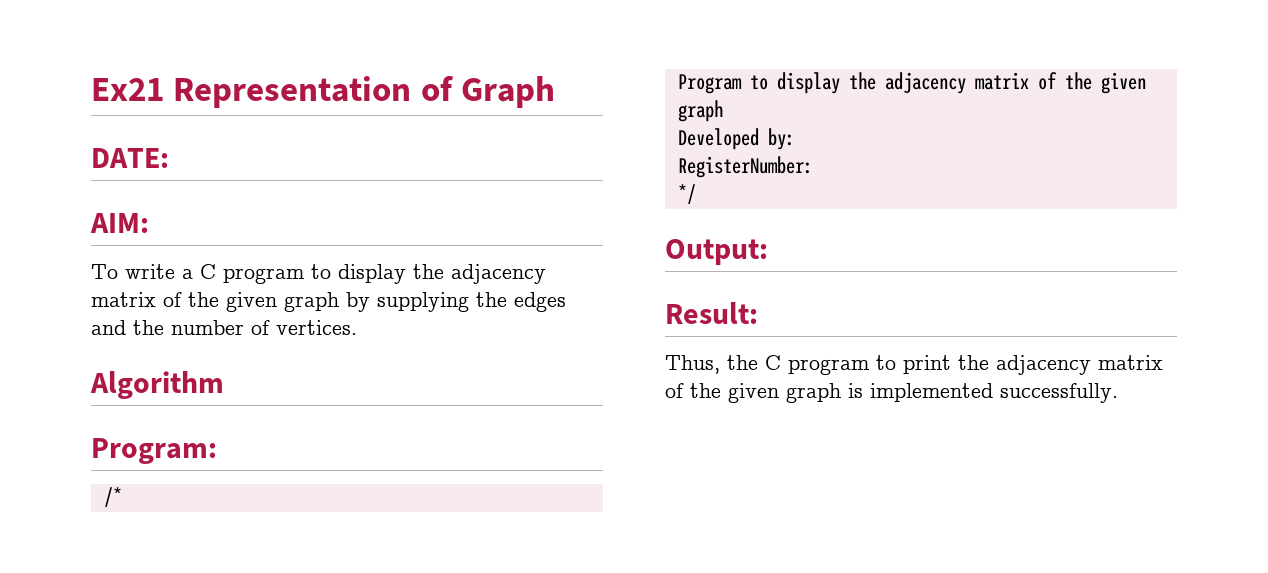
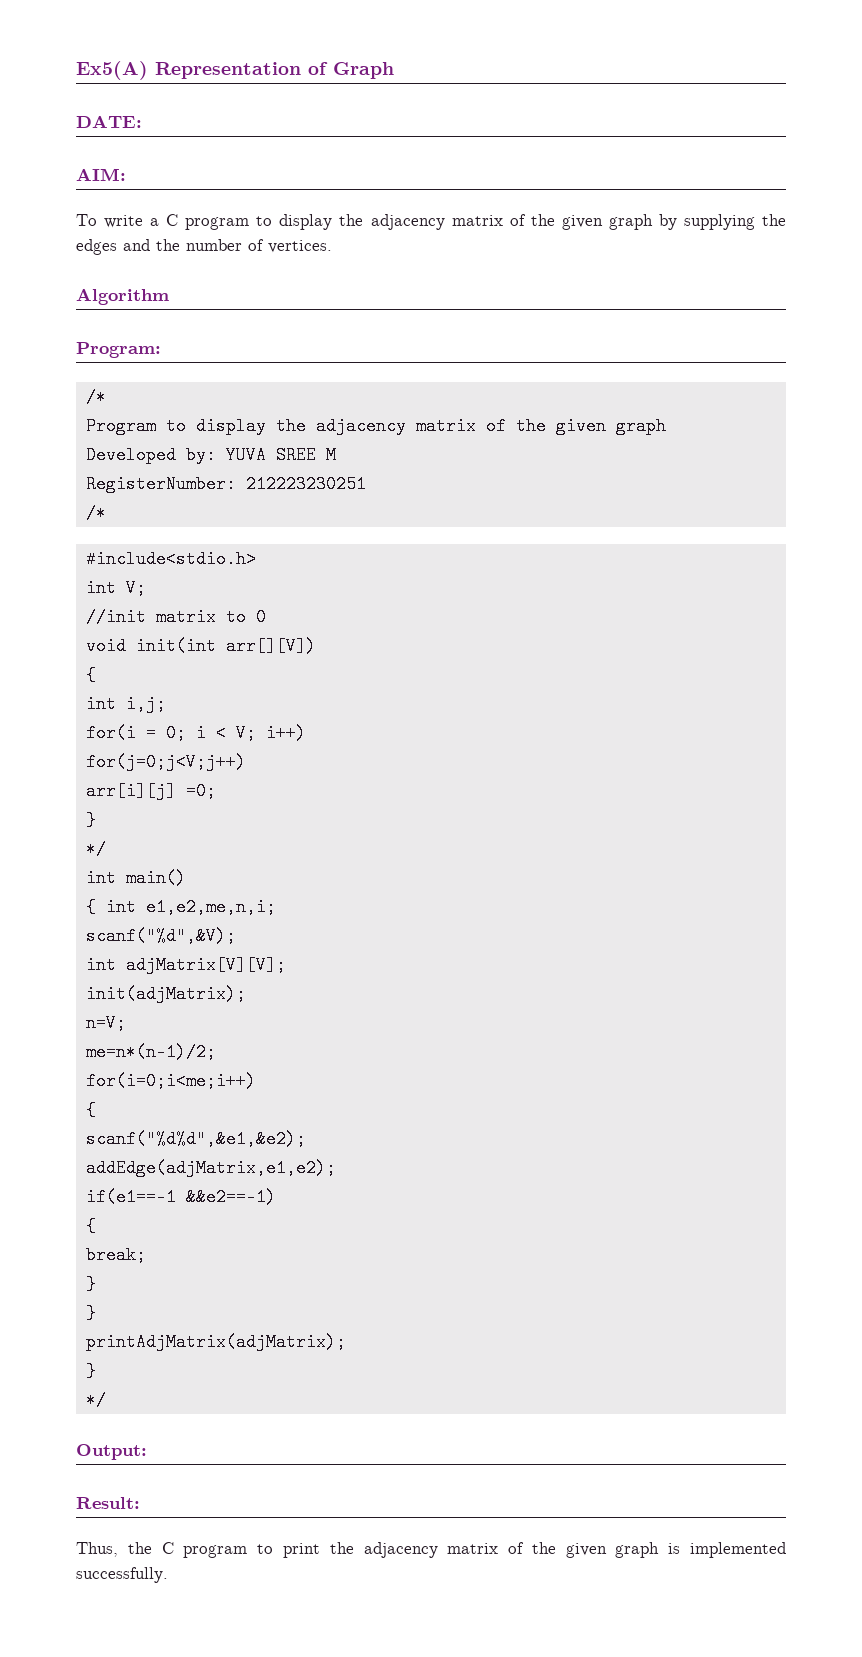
[91,78,164,101] Ex21 -> [76,61,148,80] Ex5(A)
[677,156,813,178] // RegisterNumber: -> [225,446,336,464] [85,475,366,493] [85,504,106,522] [85,550,256,568] [85,579,146,597] [85,608,266,626] [85,637,316,655] [85,666,96,684] [85,695,166,713] [85,724,306,742] [85,753,246,771] [85,782,216,800] [85,811,96,829] [85,840,106,858] [85,869,186,887] [85,898,276,916] [85,927,236,945] [85,956,286,974] [85,985,246,1003] [85,1014,126,1032] [85,1043,216,1061] [85,1072,256,1090] [85,1101,96,1119] [85,1130,306,1148] [85,1159,336,1177] [85,1188,276,1206] [85,1217,96,1235] [85,1246,146,1264] [85,1275,96,1293] [85,1304,96,1322] [85,1333,346,1351] [85,1362,96,1380] YUVA SREE M // RegisterNumber: 212223230251 // /* // #include<stdio.h> // int V; // //init matrix to 0 // void init(int arr[][V]) // { // int i,j; // for(i = 0; i < V; i++) // for(j=0;j<V;j++) // arr[i][j] =0; // } // */ // int main() // { int e1,e2,me,n,i; // scanf("%d",&V); // int adjMatrix[V][V]; // init(adjMatrix); // n=V; // me=n*(n-1)/2; // for(i=0;i<me;i++) // { // scanf("%d%d",&e1,&e2); // addEdge(adjMatrix,e1,e2); // if(e1==-1 &&e2==-1) // { // break; // } // } // printAdjMatrix(adjMatrix); // }

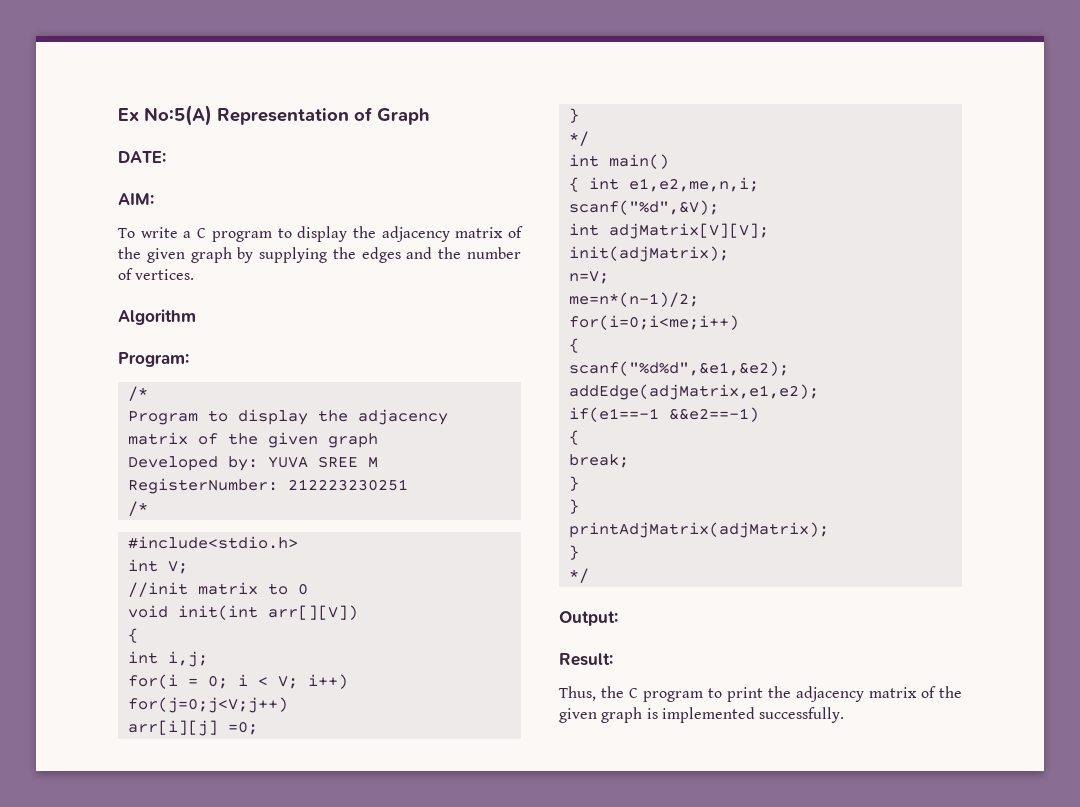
[76,61,148,80] Ex5(A) -> [118,105,212,126] Ex No:5(A)

